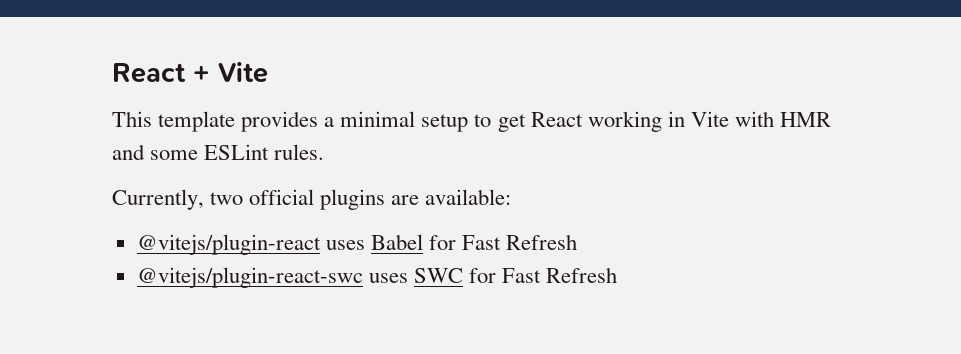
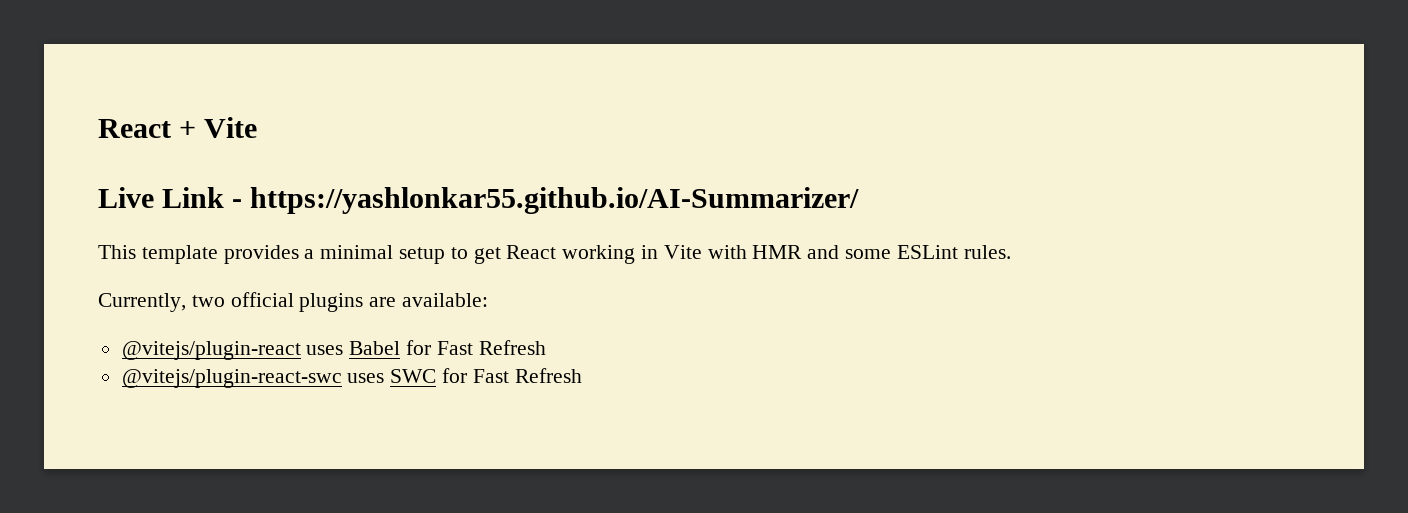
(268, 72) none -> [98,187,860,214] // Live Link - https://yashlonkar55.github.io/AI-Summarizer/

